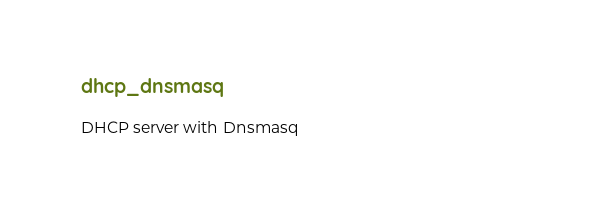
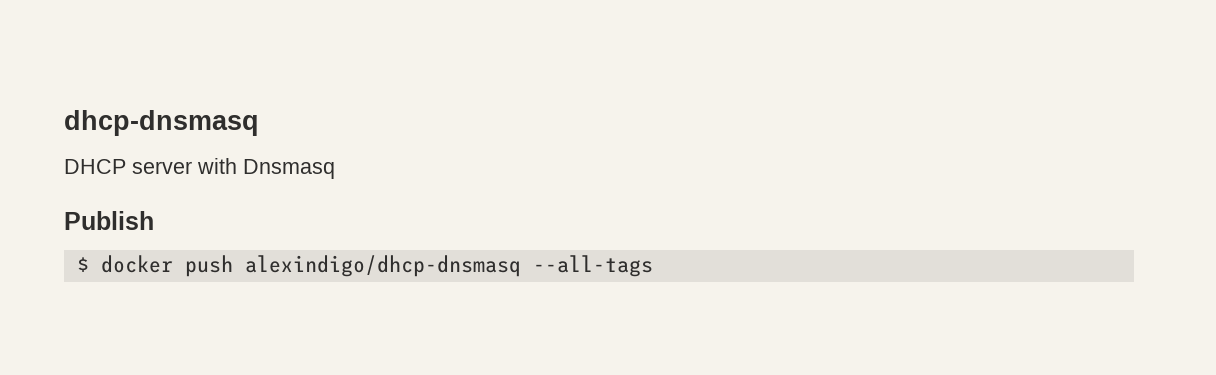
[81,78,224,97] dhcp_dnsmasq -> [64,110,259,136] dhcp-dnsmasq
(299, 129) none -> [64,211,154,230] [76,255,653,277] // Publish // $ docker push alexindigo/dhcp-dnsmasq --all-tags

